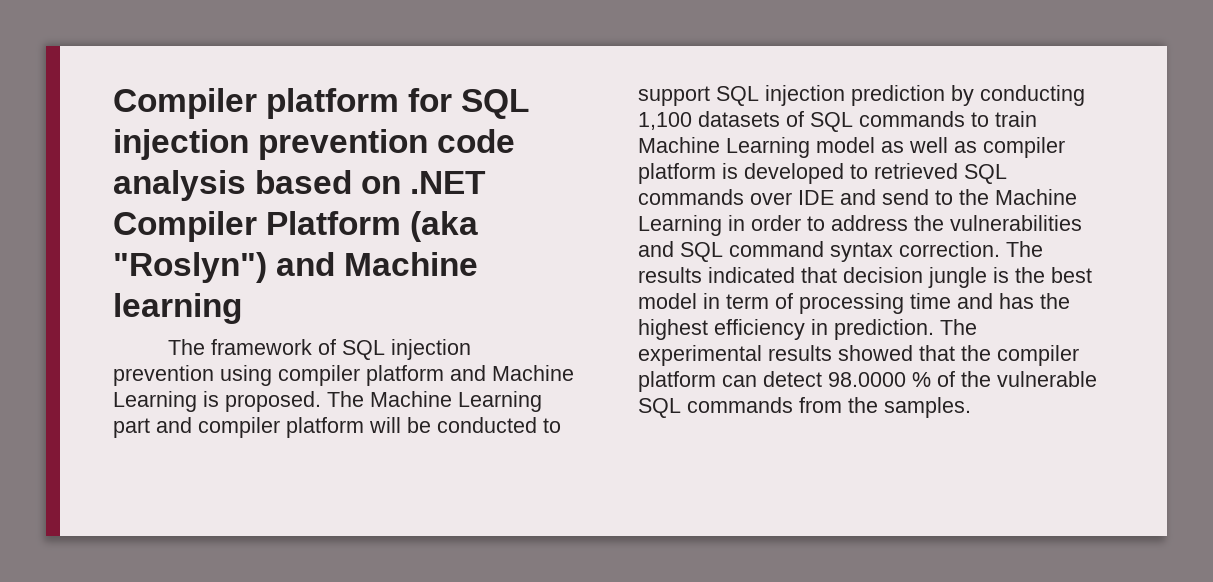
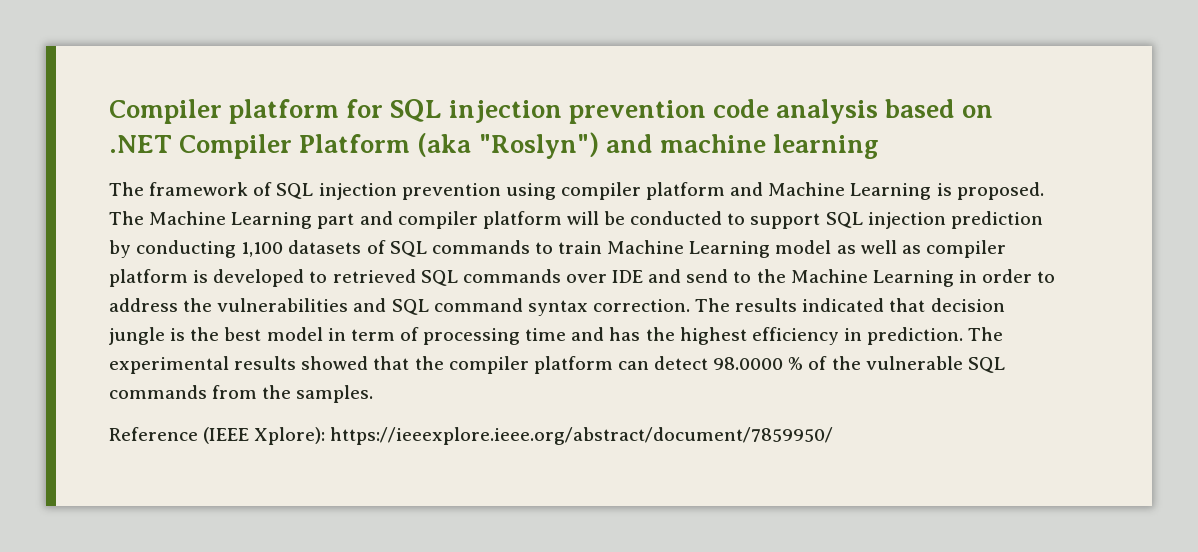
[344,252,479,276] Machine -> [659,134,766,153] machine
(971, 407) none -> [109,427,834,445] // Reference (IEEE Xplore): https://ieeexplore.ieee.org/abstract/document/7859950/

